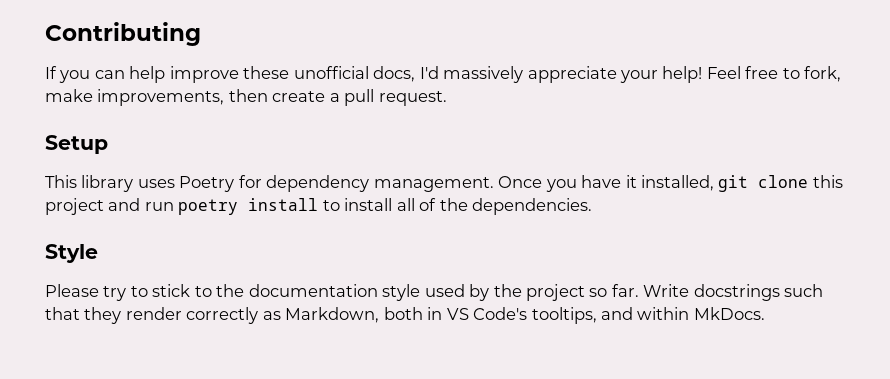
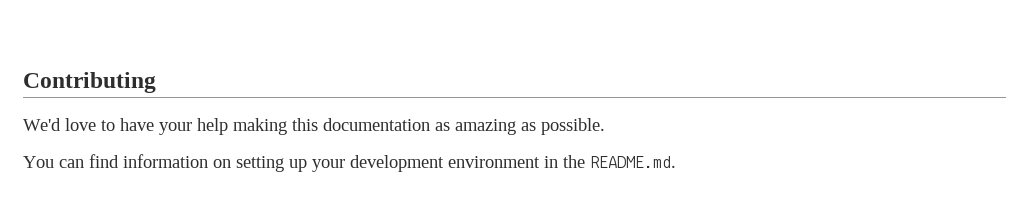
[45,66,842,83] [45,89,447,106] [45,135,108,154] [45,175,843,192] [45,198,593,215] [45,244,98,263] [45,284,824,301] [45,307,765,324] If you can help improve these unofficial docs, I'd massively appreciate your help! Feel free to fork, make improvements, then create a pull request. // Setup // This library uses Poetry for dependency management. Once you have it installed, git clone this project and run poetry install to install all of the dependencies. // Style // Please try to stick to the documentation style used by the project so far. Write docstrings such that they render correctly as Markdown, both in VS Code's tooltips, and within MkDocs. -> [23,118,605,135] [23,154,676,172] We'd love to have your help making this documentation as amazing as possible. // You can find information on setting up your development environment in the README.md.

